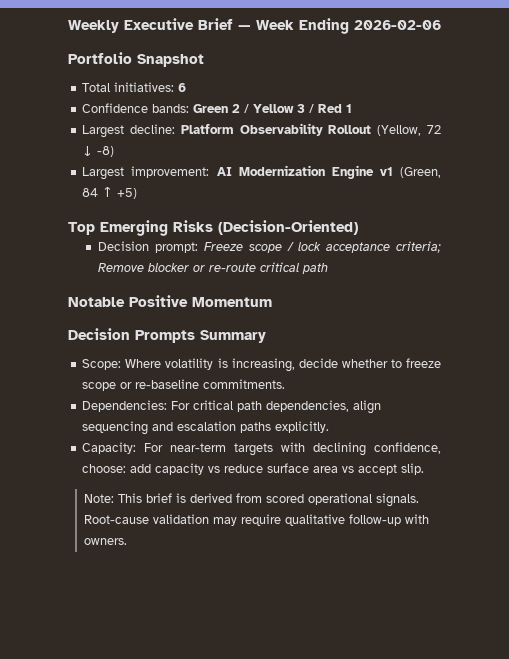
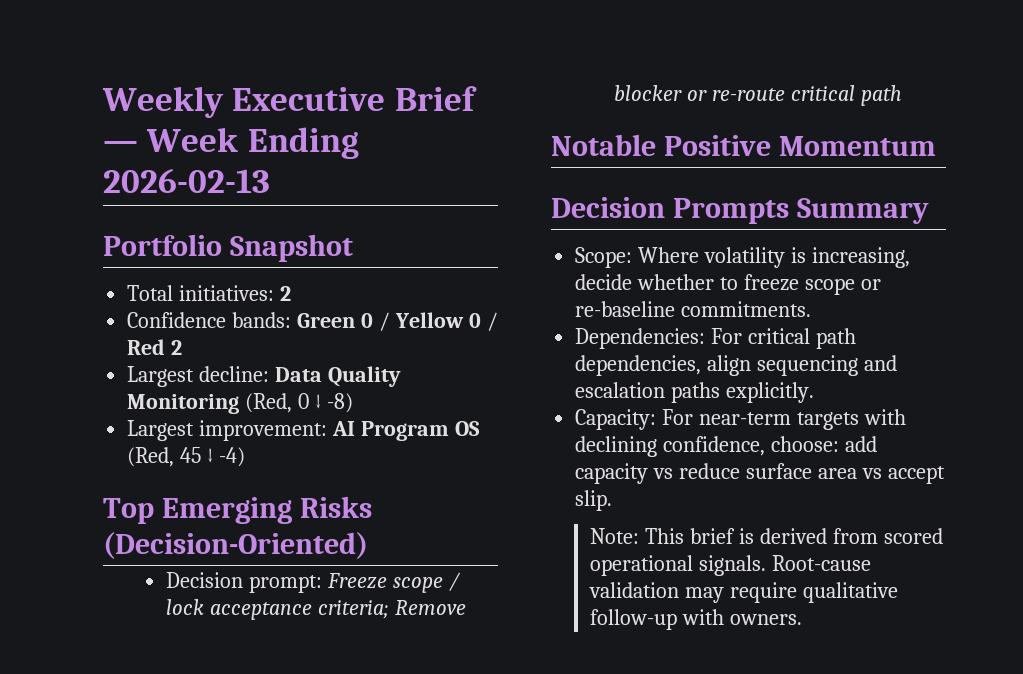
[354,20,441,30] 2026-02-06 -> [103,168,270,193] 2026-02-13
[178,83,187,92] 6 -> [280,286,292,301] 2
[232,104,241,113] 2 -> [361,313,374,328] 0
[297,104,306,113] 3 -> [468,313,481,328] 0
[346,104,353,113] 1 -> [171,340,183,355] 2
[180,123,441,136] Platform Observability Rollout (Yellow, 72 -> [275,366,402,387] [127,393,310,414] Data Quality Monitoring (Red, 0
[238,165,441,179] [82,187,138,199] Modernization Engine v1 (Green, 84 ↑ +5) -> [361,421,480,441] [127,447,246,467] Program OS (Red, 45 ↓ -4)

